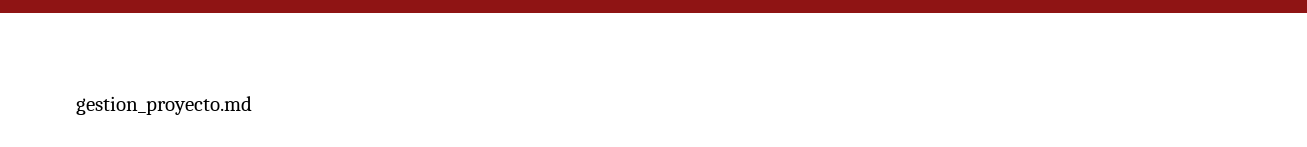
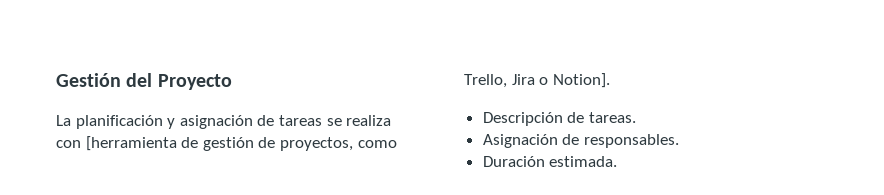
[76,96,252,115] gestion_proyecto.md -> [56,73,232,90] [56,115,392,129] [56,136,397,151] [464,73,610,88] [482,112,636,126] [482,134,679,148] [482,156,618,167] Gestión del Proyecto // La planificación y asignación de tareas se realiza con [herramienta de gestión de proyectos, como Trello, Jira o Notion]. // Descripción de tareas. // Asignación de responsables. // Duración estimada.

